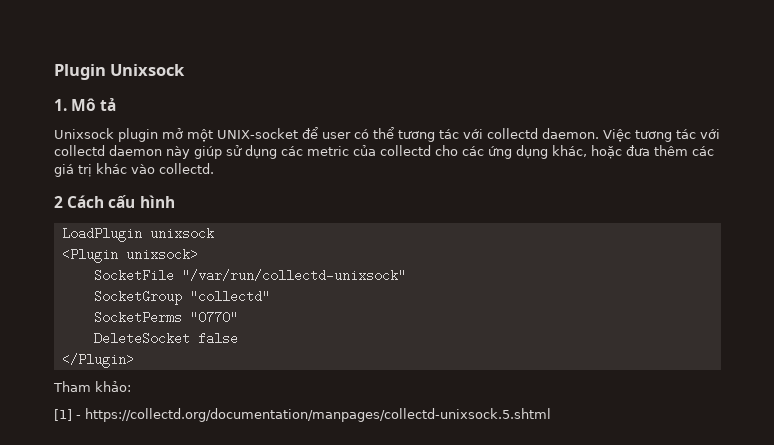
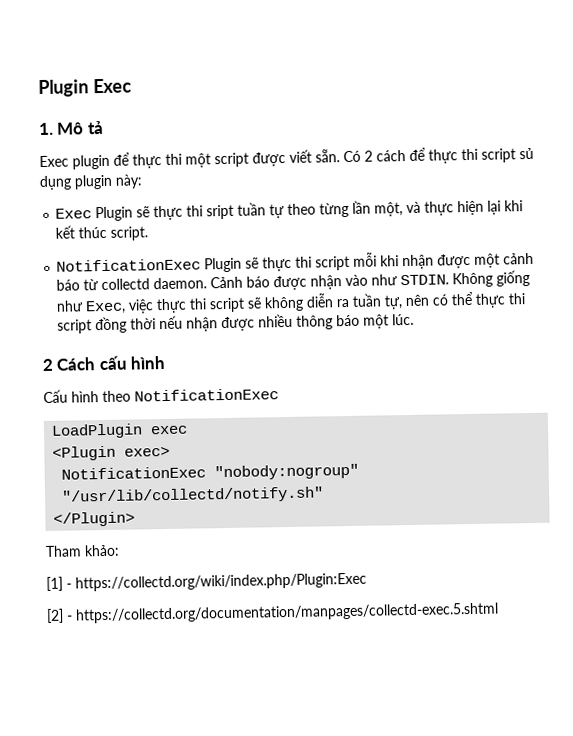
[54,64,186,80] Plugin Unixsock -> [38,78,132,98] Plugin Exec
[54,127,720,142] [54,145,714,159] [54,163,214,177] Unixsock plugin mở một UNIX-socket để user có thể tương tác với collectd daemon. Việc tương tác với collectd daemon này giúp sử dụng các metric của collectd cho các ứng dụng khác, hoặc đưa thêm các giá trị khác vào collectd. -> [39,147,534,170] [39,174,143,191] [55,200,524,222] [55,225,149,241] [56,252,535,273] [56,269,531,291] [56,291,526,315] [57,313,415,334] Exec plugin để thực thi một script được viết sẵn. Có 2 cách để thực thi script sủ dụng plugin này: // Exec Plugin sẽ thực thi sript tuần tự theo từng lần một, và thực hiện lại khi kết thúc script. // NotificationExec Plugin sẽ thực thi script mỗi khi nhận được một cảnh báo từ collectd daemon. Cảnh báo được nhận vào như STDIN. Không giống như Exec, việc thực thi script sẽ không diễn ra tuần tự, nên có thể thực thi script đồng thời nếu nhận được nhiều thông báo một lúc.
(175, 201) none -> [43,388,279,403] // Cấu hình theo NotificationExec
[149,227,214,240] unixsock -> [150,425,189,435] exec
[125,248,198,261] [93,269,406,282] [93,290,270,305] [93,311,238,324] [93,332,238,345] unixsock> // SocketFile "/var/run/collectd-unixsock" // SocketGroup "collectd" // SocketPerms "0770" // DeleteSocket false -> [124,445,171,457] [61,463,360,481] [61,486,325,505] exec> // NotificationExec "nobody:nogroup" "/usr/lib/collectd/notify.sh"
[85,408,551,422] https://collectd.org/documentation/manpages/collectd-unixsock.5.shtml -> [75,572,367,592] [46,602,499,624] https://collectd.org/wiki/index.php/Plugin:Exec // [2] - https://collectd.org/documentation/manpages/collectd-exec.5.shtml

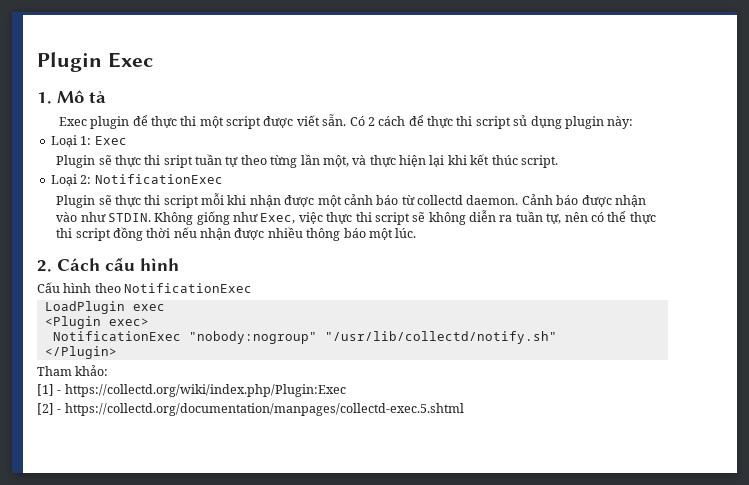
[55,208,93,219] Exec -> [50,135,127,147] Loại 1: Exec //
[56,258,202,272] NotificationExec -> [50,174,223,186] Loại 2: NotificationExec //
[42,358,54,371] 2 -> [37,260,52,272] 2.

